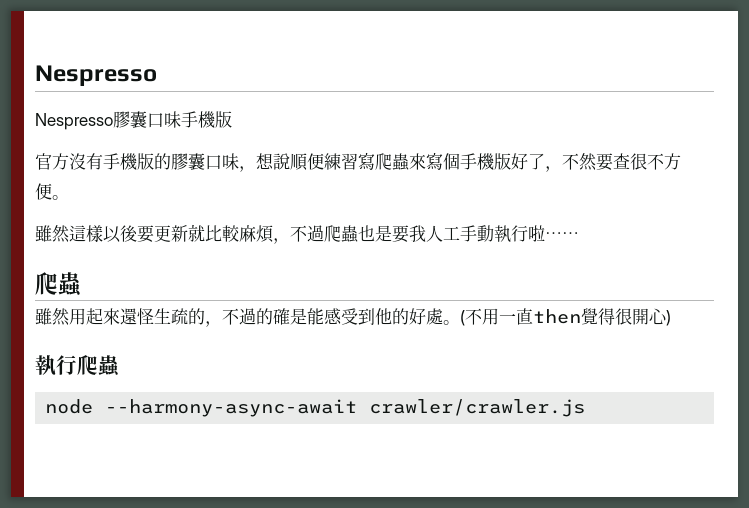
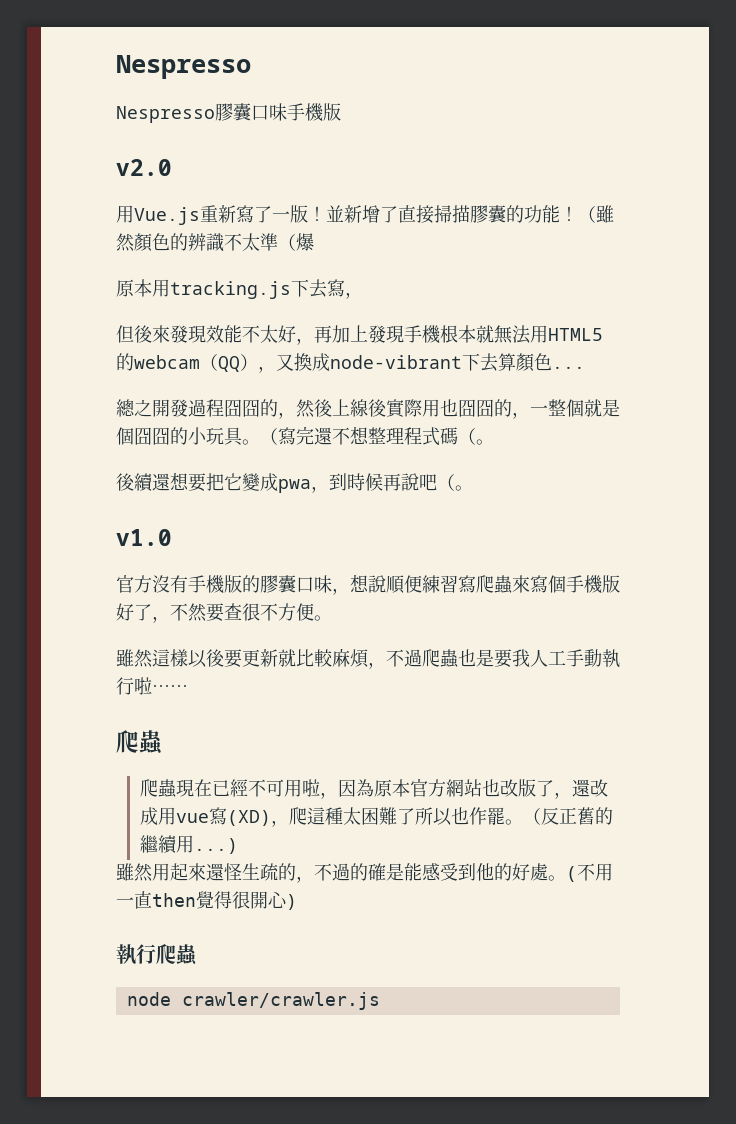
(232, 119) none -> [116,159,172,176] [116,205,614,225] [116,233,314,252] [116,279,363,299] [116,325,603,345] [116,353,585,373] [116,399,620,419] [116,426,494,446] [116,472,473,493] [116,529,172,546] // v2.0 // 用Vue.js重新寫了一版！並新增了直接掃描膠囊的功能！（雖然顏色的辨識不太準（爆 // 原本用tracking.js下去寫， // 但後來發現效能不太好，再加上發現手機根本就無法用HTML5的webcam（QQ），又換成node-vibrant下去算顏色... // 總之開發過程囧囧的，然後上線後實際用也囧囧的，一整個就是個囧囧的小玩具。（寫完還不想整理程式碼（。 // 後續還想要把它變成pwa，到時候再說吧（。 // v1.0
(82, 284) none -> [139,779,608,799] [139,807,613,827] [139,835,238,854] // 爬蟲現在已經不可用啦，因為原本官方網站也改版了，還改成用vue寫(XD)，爬這種太困難了所以也作罷。（反正舊的繼續用...)
[105,399,358,417] --harmony-async-await -> (171, 999) none

